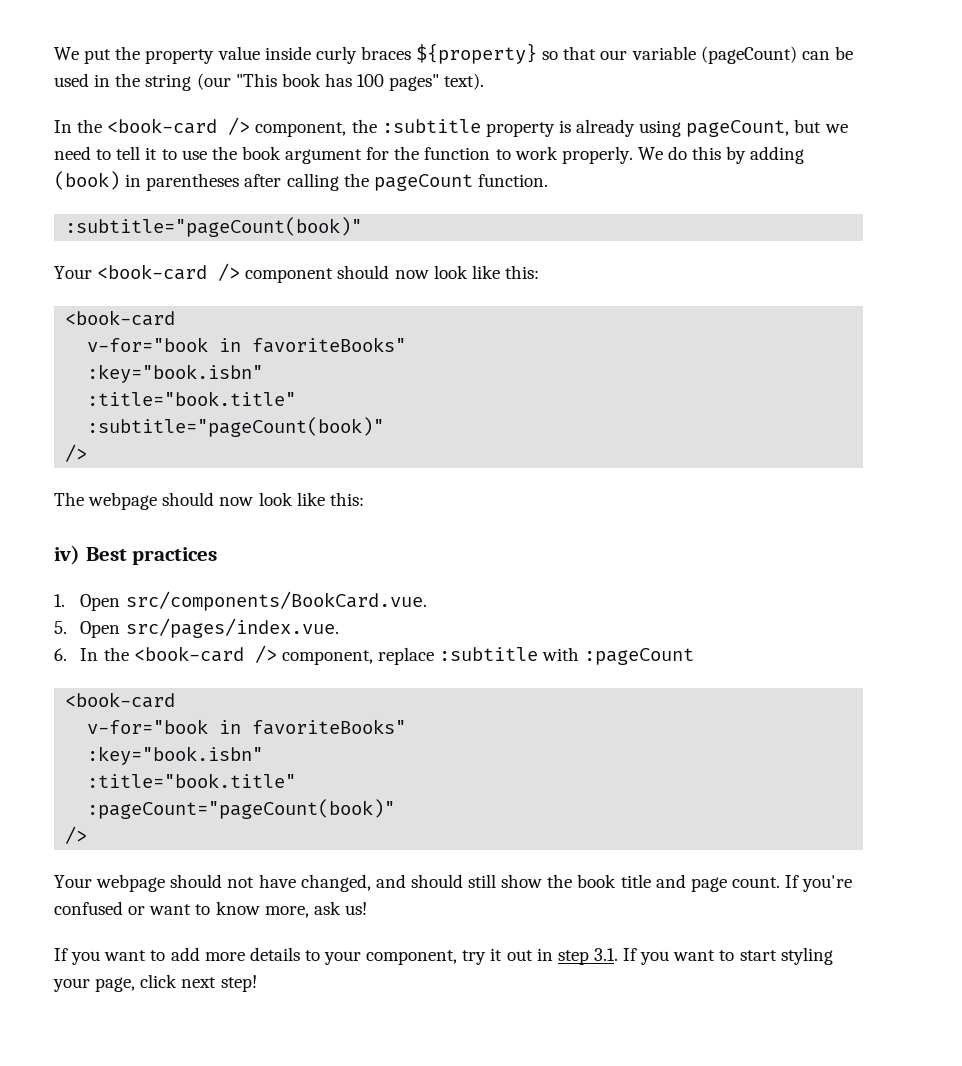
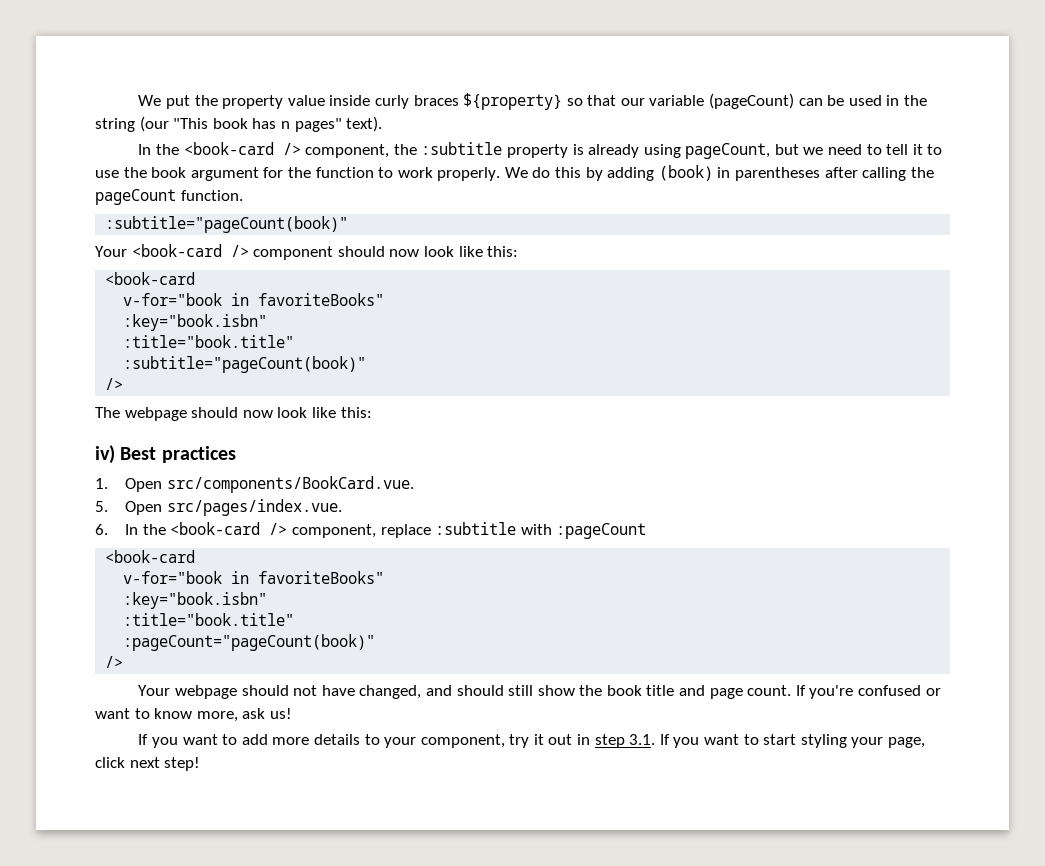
[357,74,385,87] 100 -> [280,121,290,129] n

